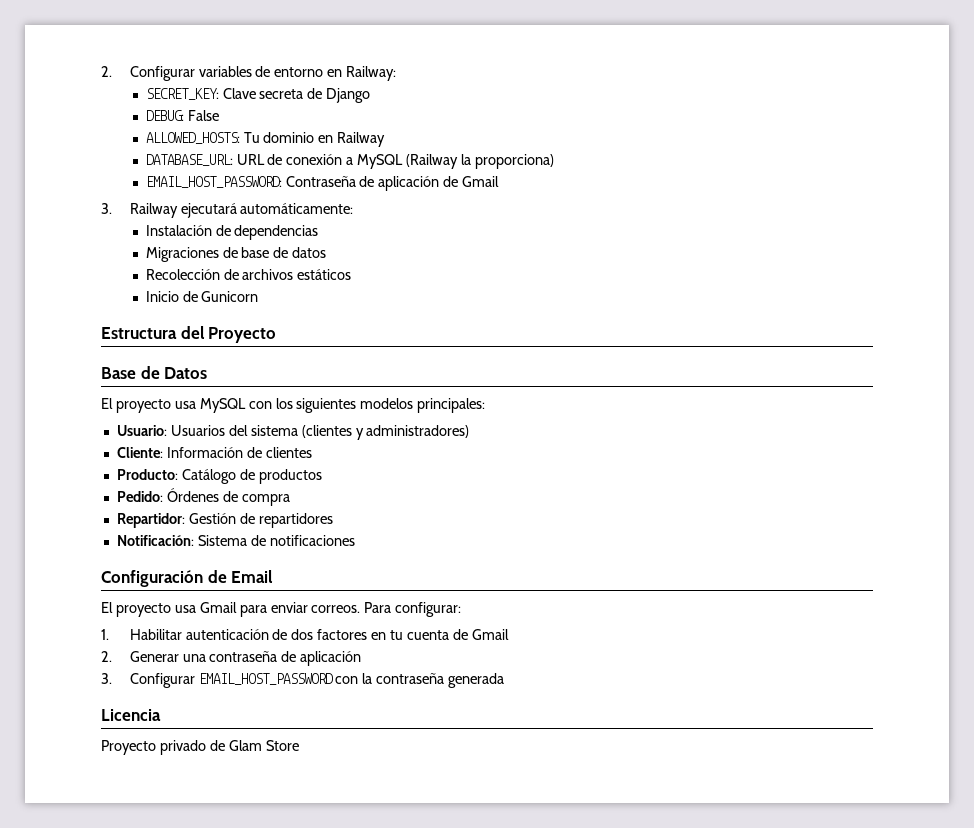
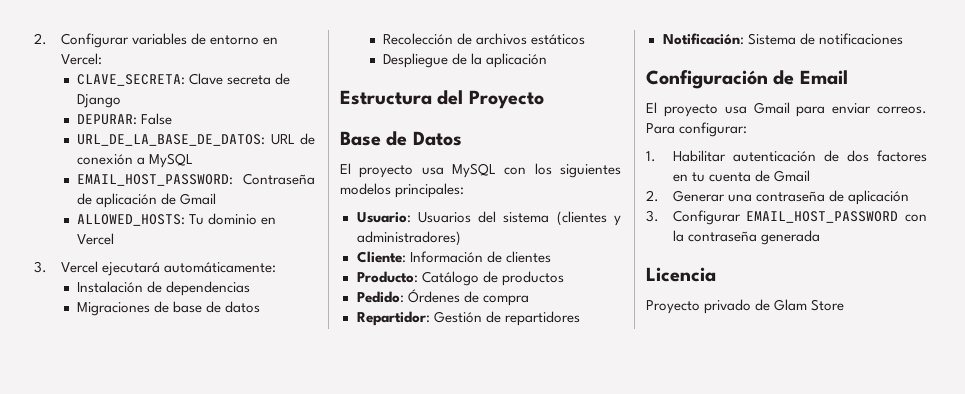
[346,66,397,81] [145,88,219,100] Railway: // SECRET_KEY: -> [60,53,102,65] [77,74,186,86] Vercel: // CLAVE_SECRETA:
[145,110,184,121] DEBUG: -> [77,114,138,125] DEPURAR:
[145,132,386,147] [145,154,233,166] ALLOWED_HOSTS: Tu dominio en Railway // DATABASE_URL: -> [77,134,266,146] URL_DE_LA_BASE_DE_DATOS:
[406,154,554,169] (Railway la proporciona) -> (194, 160) none
[101,203,178,218] // 3. Railway -> [77,213,277,226] [77,233,115,245] [34,261,98,273] // ALLOWED_HOSTS: Tu dominio en Vercel // 3. Vercel
[145,291,259,302] Inicio de Gunicorn -> [383,53,548,68] Despliegue de la aplicación

